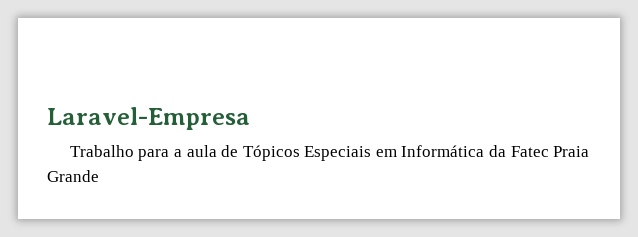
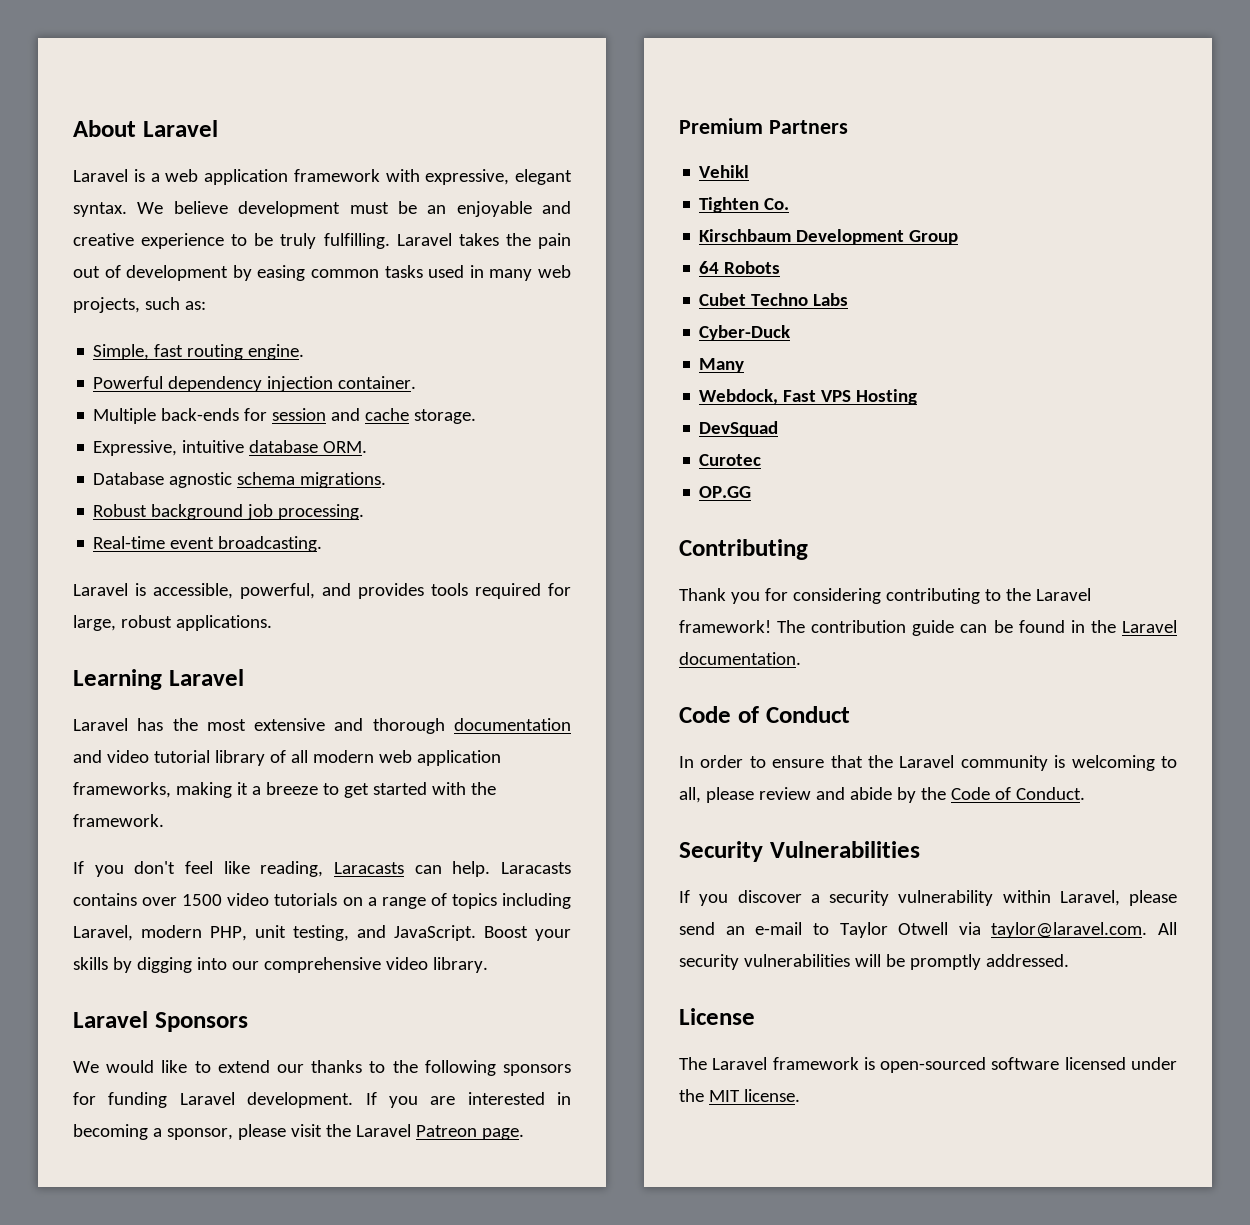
[47,107,250,130] [69,145,590,161] [47,170,99,182] Laravel-Empresa // Trabalho para a aula de Tópicos Especiais em Informática da Fatec Praia Grande -> [73,120,218,137] [73,169,572,185] [73,201,571,217] [73,233,571,249] [73,265,572,281] [73,297,206,313] [93,344,305,360] [93,376,417,392] [93,408,477,424] [93,440,368,456] [93,472,387,488] [93,504,365,520] [93,536,323,552] [73,583,571,599] [73,615,272,631] [73,669,244,690] [73,718,571,734] [73,750,501,766] [73,782,496,798] [73,814,164,827] [73,861,571,877] [73,893,572,909] [73,925,571,941] [73,957,488,973] [73,1011,248,1032] [73,1060,571,1076] [73,1092,571,1108] [73,1124,524,1140] [679,118,848,134] [699,165,750,178] [699,197,790,213] [699,229,959,245] [699,261,781,274] [699,293,849,306] [699,325,791,341] [699,358,745,373] [699,389,918,405] [699,421,779,437] [699,454,762,466] [699,486,752,498] [679,539,808,560] [679,588,1091,604] [679,620,1177,636] [679,652,801,665] [679,706,850,723] [679,755,1177,771] [679,787,1085,803] [679,841,920,862] [679,890,1177,906] [679,922,1177,938] [679,954,1069,970] [679,1008,755,1025] [679,1057,1177,1073] [679,1089,800,1102] About Laravel // Laravel is a web application framework with expressive, elegant syntax. We believe development must be an enjoyable and creative experience to be truly fulfilling. Laravel takes the pain out of development by easing common tasks used in many web projects, such as: // Simple, fast routing engine. // Powerful dependency injection container. // Multiple back-ends for session and cache storage. // Expressive, intuitive database ORM. // Database agnostic schema migrations. // Robust background job processing. // Real-time event broadcasting. // Laravel is accessible, powerful, and provides tools required for large, robust applications. // Learning Laravel // Laravel has the most extensive and thorough documentation and video tutorial library of all modern web application frameworks, making it a breeze to get started with the framework. // If you don't feel like reading, Laracasts can help. Laracasts contains over 1500 video tutorials on a range of topics including Laravel, modern PHP, unit testing, and JavaScript. Boost your skills by digging into our comprehensive video library. // Laravel Sponsors // We would like to extend our thanks to the following sponsors for funding Laravel development. If you are interested in becoming a sponsor, please visit the Laravel Patreon page. // Premium Partners // Vehikl // Tighten Co. // Kirschbaum Development Group // 64 Robots // Cubet Techno Labs // Cyber-Duck // Many // Webdock, Fast VPS Hosting // DevSquad // Curotec // OP.GG // Contributing // Thank you for considering contributing to the Laravel framework! The contribution guide can be found in the Laravel documentation. // Code of Conduct // In order to ensure that the Laravel community is welcoming to all, please review and abide by the Code of Conduct. // Security Vulnerabilities // If you discover a security vulnerability within Laravel, please send an e-mail to Taylor Otwell via taylor@laravel.com. All security vulnerabilities will be promptly addressed. // License // The Laravel framework is open-sourced software licensed under the MIT license.

